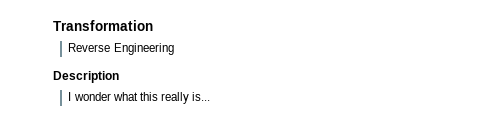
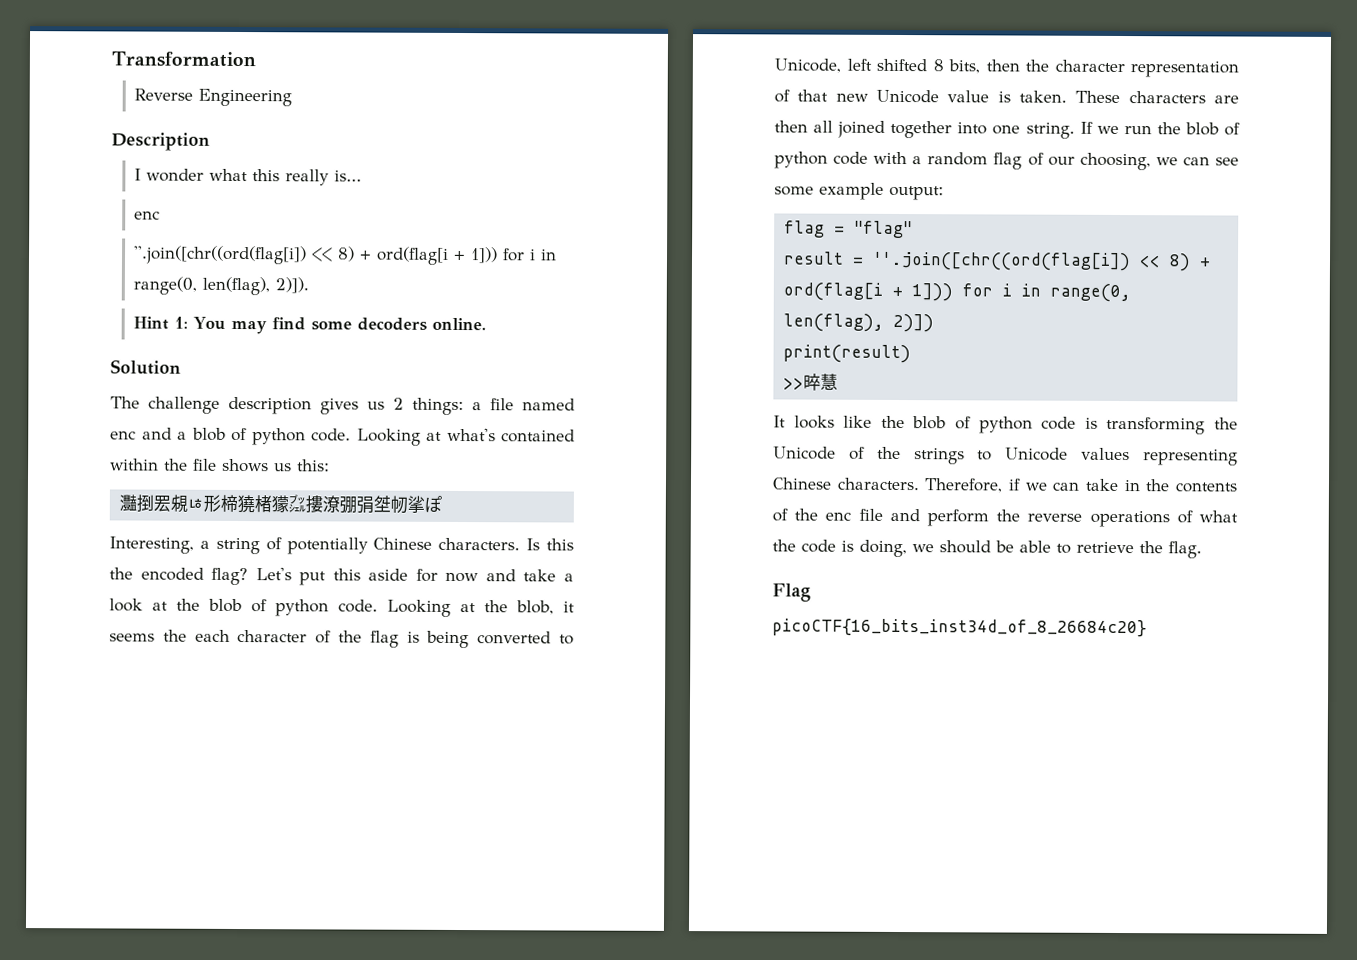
(210, 96) none -> [134,210,161,220] [133,245,558,265] [133,276,310,296] [133,316,487,335] [110,359,181,375] [110,396,575,416] [110,427,575,446] [110,458,330,473] [119,494,443,514] [109,536,574,555] [109,567,574,586] [109,598,575,617] [109,629,574,649] [774,58,1239,78] [774,89,1239,104] [774,120,1240,139] [774,151,1239,171] [774,182,944,201] [784,220,914,239] [783,251,1212,272] [783,282,1132,303] [783,313,935,333] [783,344,912,364] [783,373,839,391] [773,415,1238,435] [773,446,1238,466] [772,477,1237,493] [772,508,1238,528] [772,539,1202,559] [772,583,811,602] [772,618,1147,638] // enc // ''.join([chr((ord(flag[i]) << 8) + ord(flag[i + 1])) for i in range(0, len(flag), 2)]). // Hint 1: You may find some decoders online. // Solution // The challenge description gives us 2 things: a file named enc and a blob of python code. Looking at what's contained within the file shows us this: // 灩捯䍔䙻ㄶ形楴獟楮獴㌴摟潦弸弲㘶㠴挲ぽ // Interesting, a string of potentially Chinese characters. Is this the encoded flag? Let's put this aside for now and take a look at the blob of python code. Looking at the blob, it seems the each character of the flag is being converted to Unicode, left shifted 8 bits, then the character representation of that new Unicode value is taken. These characters are then all joined together into one string. If we run the blob of python code with a random flag of our choosing, we can see some example output: // flag = "flag" // result = ''.join([chr((ord(flag[i]) << 8) + ord(flag[i + 1])) for i in range(0, len(flag), 2)]) // print(result) // >>晬慧 // It looks like the blob of python code is transforming the Unicode of the strings to Unicode values representing Chinese characters. Therefore, if we can take in the contents of the enc file and perform the reverse operations of what the code is doing, we should be able to retrieve the flag. // Flag // picoCTF{16_bits_inst34d_of_8_26684c20}

